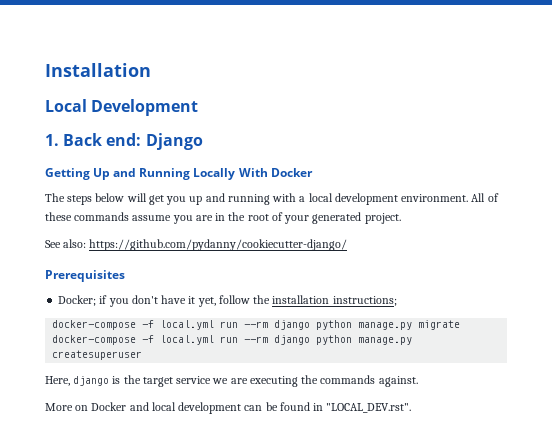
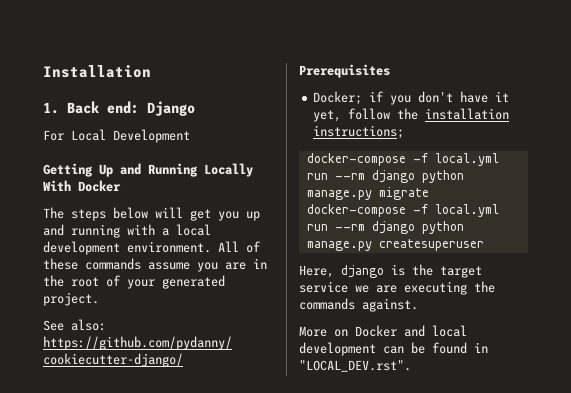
[45,99,199,116] // Local Development -> (151, 71) none
(203, 141) none -> [43,129,190,143] // For Local Development

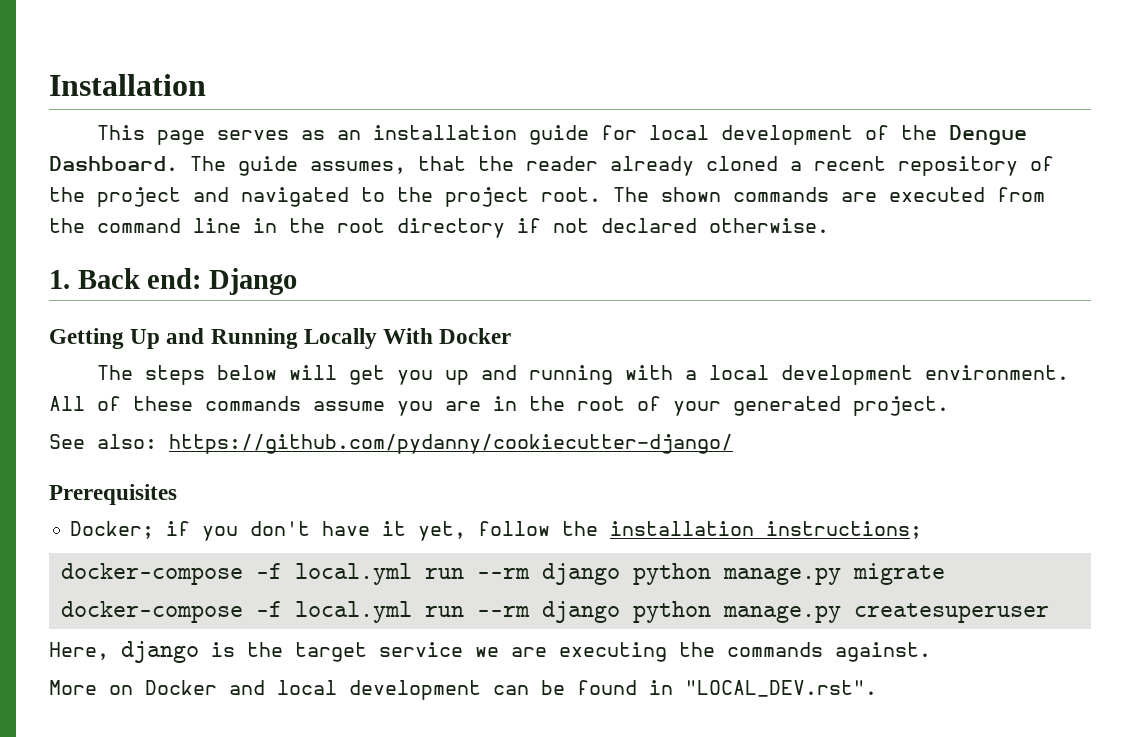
(151, 71) none -> [96,125,1027,145] [49,156,1054,176] [49,187,1045,207] [49,218,829,238] // This page serves as an installation guide for local development of the Dengue Dashboard. The guide assumes, that the reader already cloned a recent repository of the project and navigated to the project root. The shown commands are executed from the command line in the root directory if not declared otherwise.
[43,129,190,143] // For Local Development -> (298, 281) none

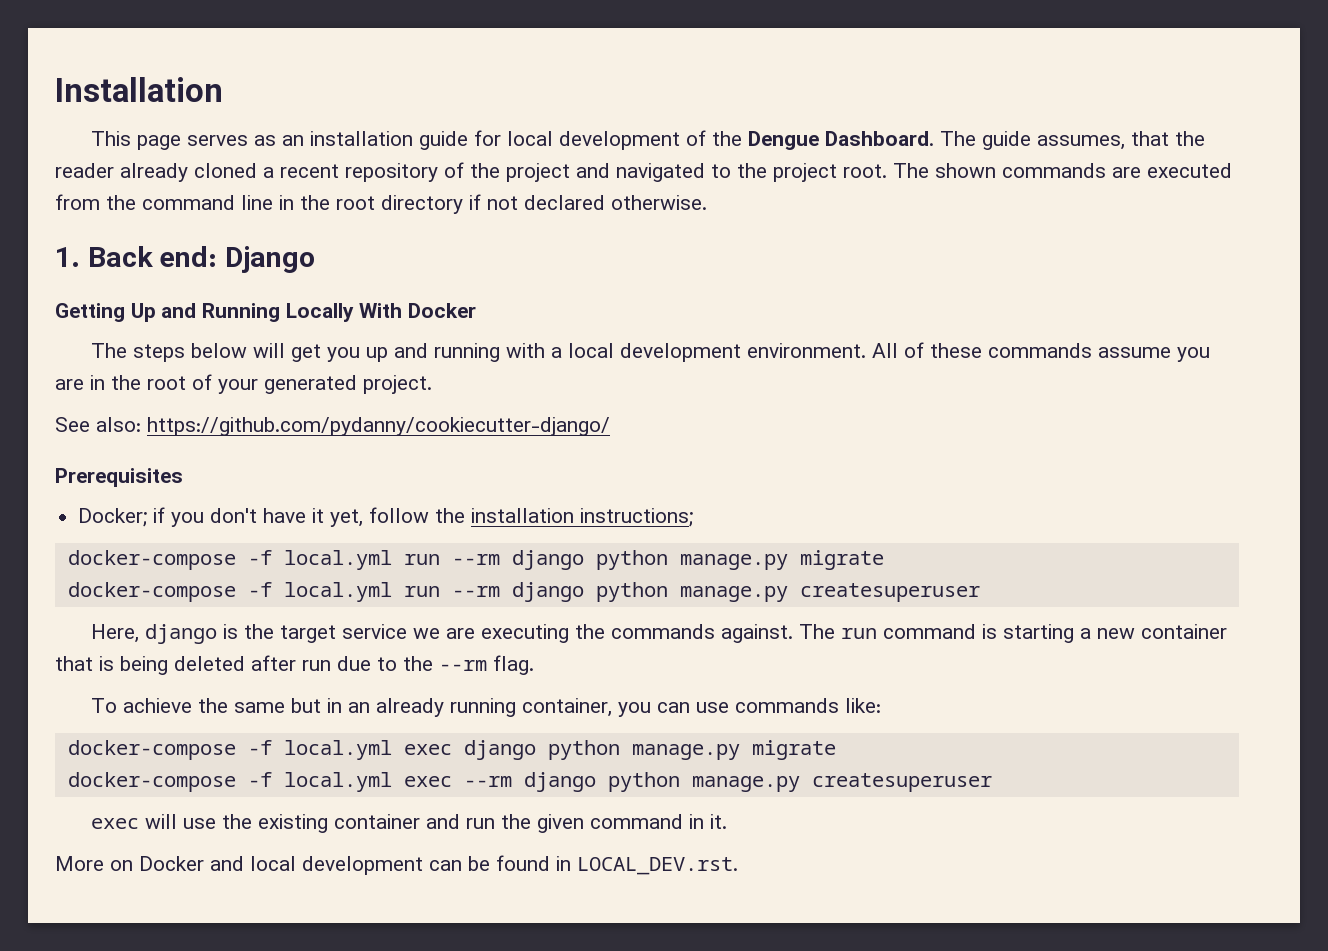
(931, 652) none -> [799,624,1228,643] [55,655,534,675] [91,698,882,717] [67,740,836,760] [67,772,992,792] [91,814,728,833] The run command is starting a new container that is being deleted after run due to the --rm flag. // To achieve the same but in an already running container, you can use commands like: // docker-compose -f local.yml exec django python manage.py migrate // docker-compose -f local.yml exec --rm django python manage.py createsuperuser // exec will use the existing container and run the given command in it.
[685,680,877,697] "LOCAL_DEV.rst". -> [577,857,738,875] LOCAL_DEV.rst.

